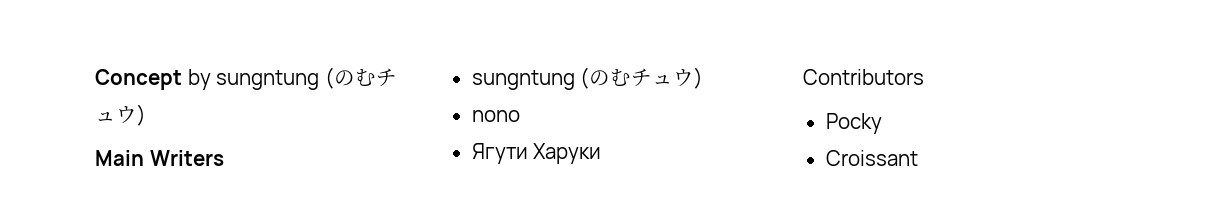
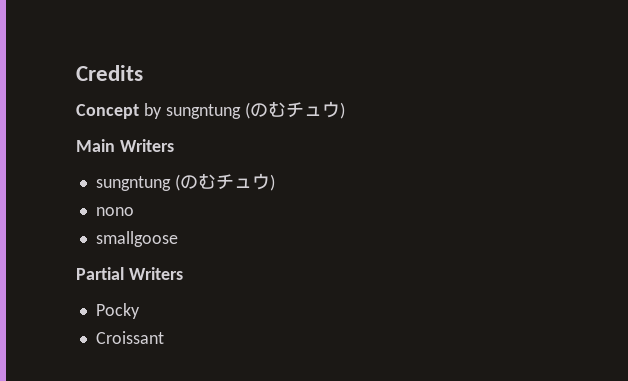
(95, 79) none -> [76,65,143,81] Credits //
[471,143,602,164] [803,69,924,85] Ягути Харуки // Contributors -> [95,231,178,247] [76,267,183,280] smallgoose // Partial Writers

